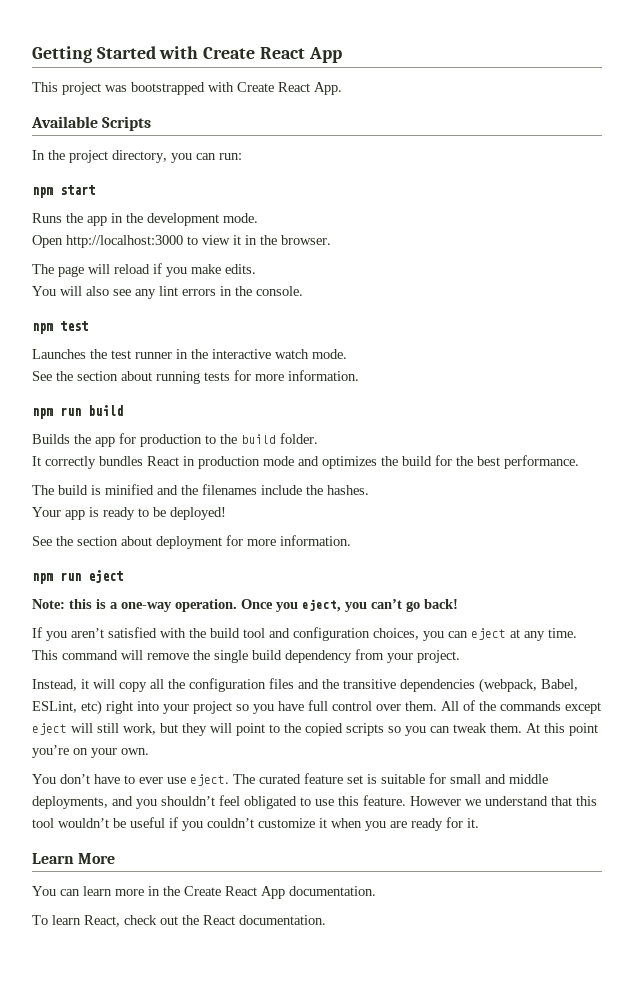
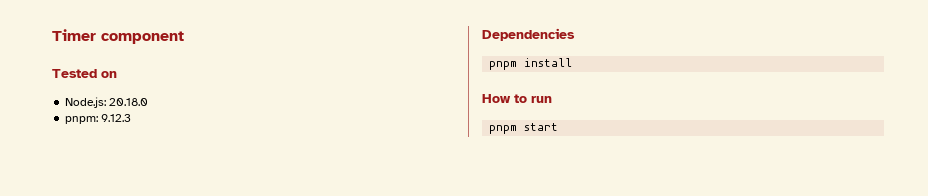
[32,46,342,63] [32,82,342,95] [31,116,152,131] [32,150,242,163] [32,185,95,198] [32,213,258,226] [32,235,331,248] [32,263,256,277] [32,286,303,299] [32,321,88,334] [32,349,347,359] [32,370,359,384] [32,405,123,419] [32,433,318,447] [32,455,579,469] [32,484,369,495] [32,507,226,520] [32,535,351,549] [32,570,123,584] [32,599,458,612] [32,627,577,641] [32,649,460,663] [32,678,578,693] [32,700,601,715] [32,723,598,736] [32,745,149,758] [32,773,548,786] [32,795,597,809] [32,817,479,831] [32,853,116,864] [32,886,376,899] [32,915,326,927] Getting Started with Create React App // This project was bootstrapped with Create React App. // Available Scripts // In the project directory, you can run: // npm start // Runs the app in the development mode. // Open http://localhost:3000 to view it in the browser. // The page will reload if you make edits. // You will also see any lint errors in the console. // npm test // Launches the test runner in the interactive watch mode. // See the section about running tests for more information. // npm run build // Builds the app for production to the build folder. // It correctly bundles React in production mode and optimizes the build for the best performance. // The build is minified and the filenames include the hashes. // Your app is ready to be deployed! // See the section about deployment for more information. // npm run eject // Note: this is a one-way operation. Once you eject, you can’t go back! // If you aren’t satisfied with the build tool and configuration choices, you can eject at any time. This command will remove the single build dependency from your project. // Instead, it will copy all the configuration files and the transitive dependencies (webpack, Babel, ESLint, etc) right into your project so you have full control over them. All of the commands except eject will still work, but they will point to the copied scripts so you can tweak them. At this point you’re on your own. // You don’t have to ever use eject. The curated feature set is suitable for small and middle deployments, and you shouldn’t feel obligated to use this feature. However we understand that this tool wouldn’t be useful if you couldn’t customize it when you are ready for it. // Learn More // You can learn more in the Create React App documentation. // To learn React, check out the React documentation. -> [52,29,184,44] [52,69,117,78] [65,97,149,108] [65,114,132,124] [482,28,575,41] [489,58,573,70] [482,94,552,103] [489,123,559,134] Timer component // Tested on // Node.js: 20.18.0 // pnpm: 9.12.3 // Dependencies // pnpm install // How to run // pnpm start

